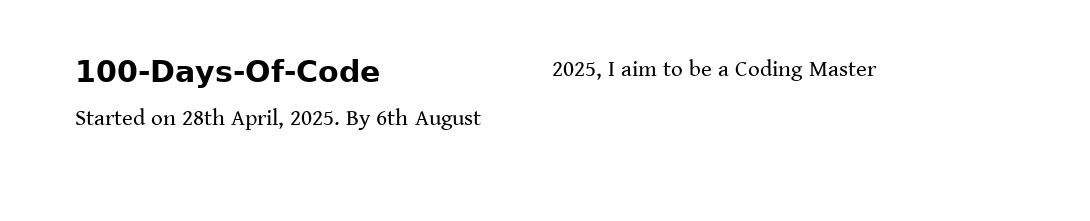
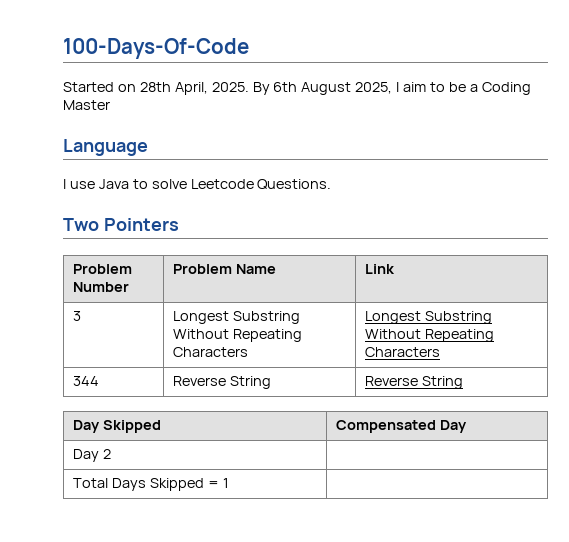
(877, 69) none -> [63,139,148,156] [63,179,332,189] [63,218,179,231] [73,264,133,274] [73,282,130,292] [173,264,277,274] [365,264,396,274] [73,311,82,321] [173,311,301,324] [173,329,303,342] [173,347,249,357] [365,311,493,324] [365,329,495,342] [365,347,441,357] [73,376,100,386] [173,376,272,389] [365,376,464,389] [73,420,162,433] [336,420,468,433] [73,449,112,462] [73,478,229,491] // Language // I use Java to solve Leetcode Questions. // Two Pointers // Problem Number | Problem Name | Link // 3 | Longest Substring Without Repeating Characters | Longest Substring Without Repeating Characters // 344 | Reverse String | Reverse String // Day Skipped | Compensated Day // Day 2 | // Total Days Skipped = 1 |

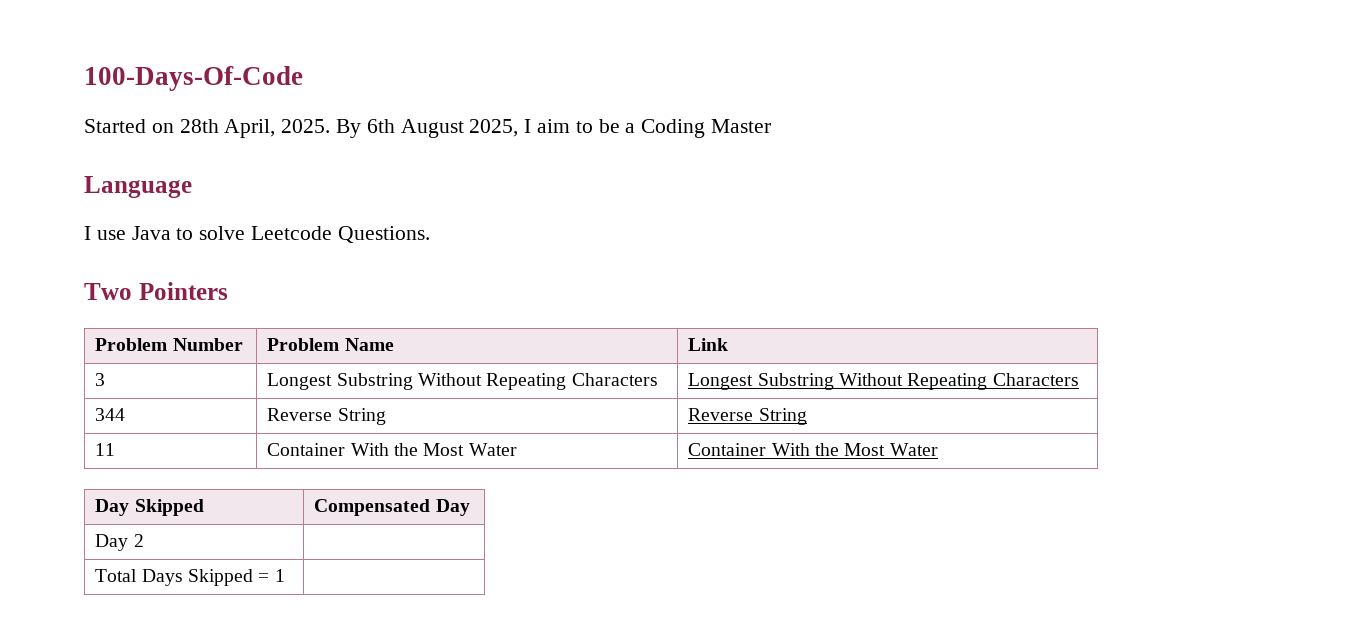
(464, 382) none -> [95,443,116,456] [267,443,517,456] [688,443,938,456] // 11 | Container With the Most Water | Container With the Most Water

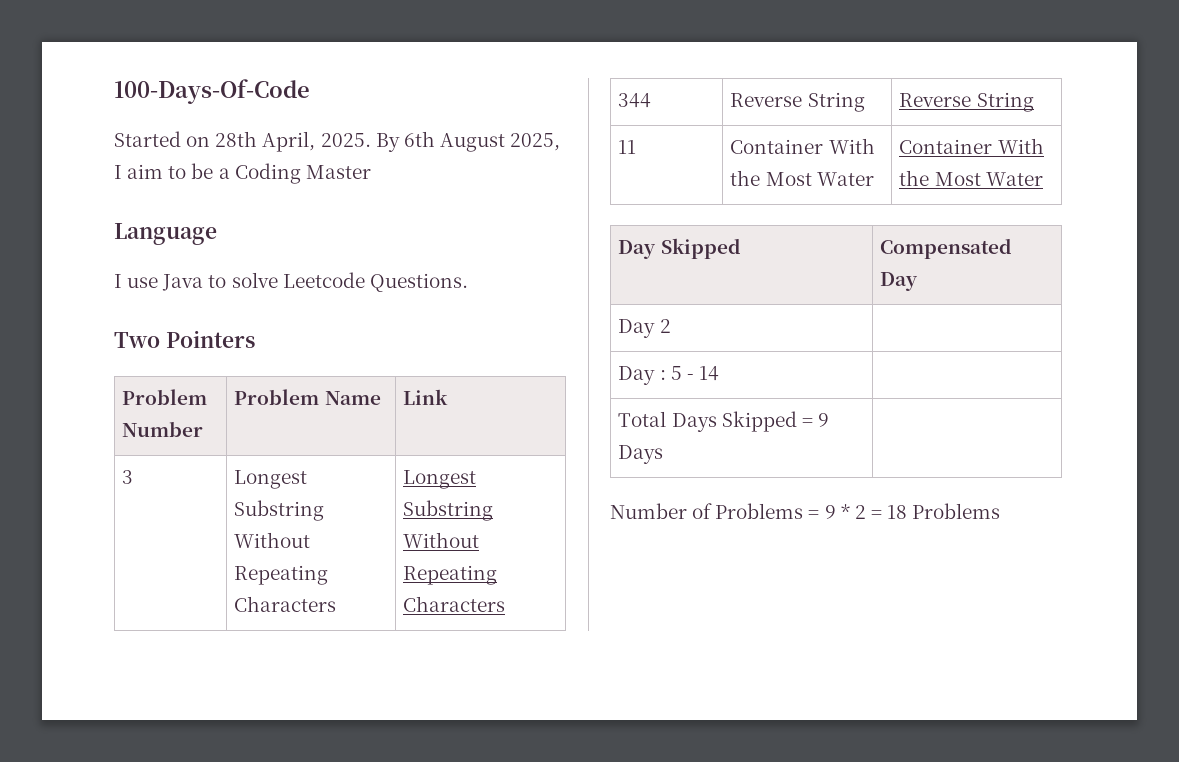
(144, 540) none -> [618,366,720,385] // Day : 5 - 14 |
[274,569,285,582] 1 | -> [818,413,830,427] [618,445,664,464] [610,503,1001,519] 9 Days | // Number of Problems = 9 * 2 = 18 Problems

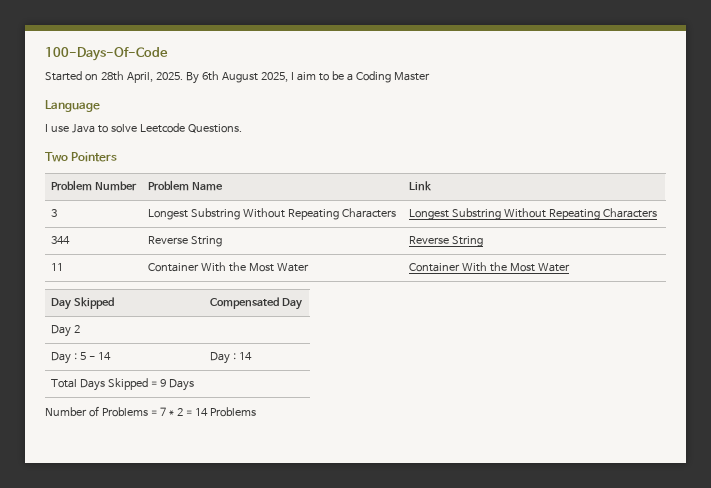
(720, 373) none -> [209,352,252,364] Day : 14
[824,505,836,519] 9 -> [159,407,166,416] 7
[887,505,908,519] 18 -> [194,408,208,416] 14

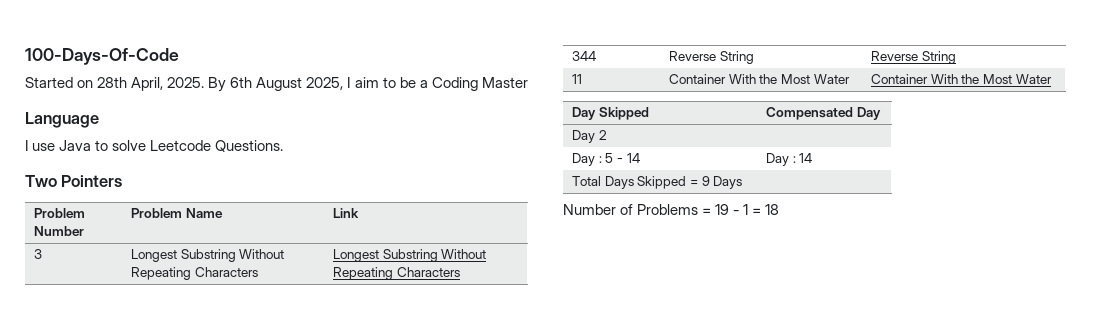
[159,407,256,417] 7 * 2 = 14 Problems -> [715,204,780,215] 19 - 1 = 18

